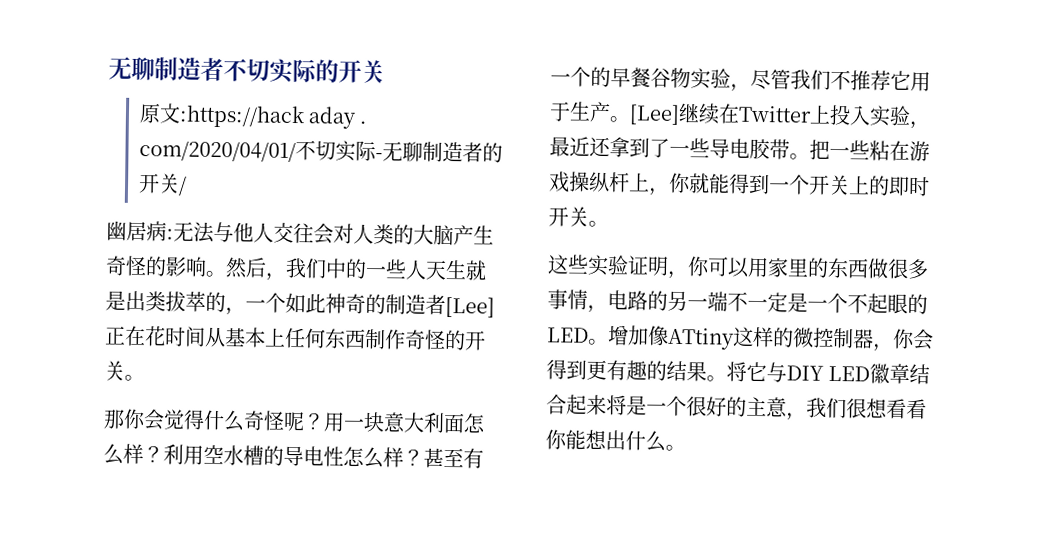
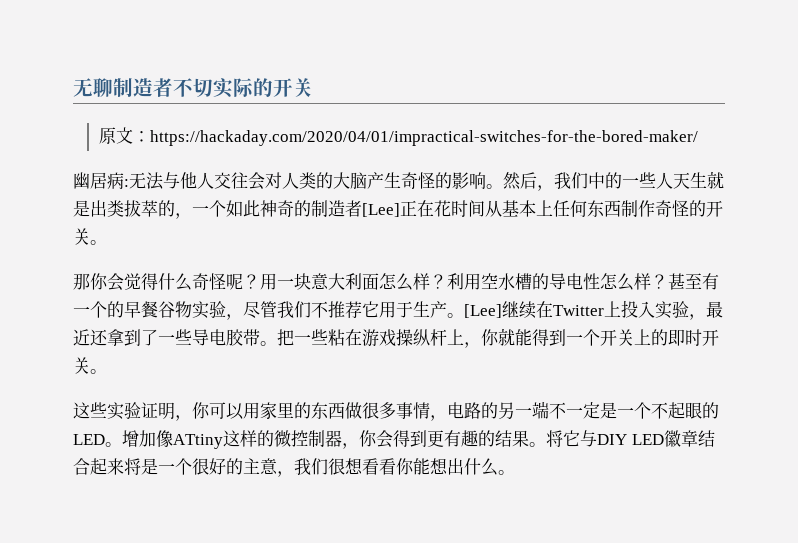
[178,104,368,129] [138,140,503,163] [137,172,187,196] :https://hack aday . com/2020/04/01/不切实际-无聊制造者的开关/ -> [132,130,698,146] ：https://hackaday.com/2020/04/01/impractical-switches-for-the-bored-maker/

